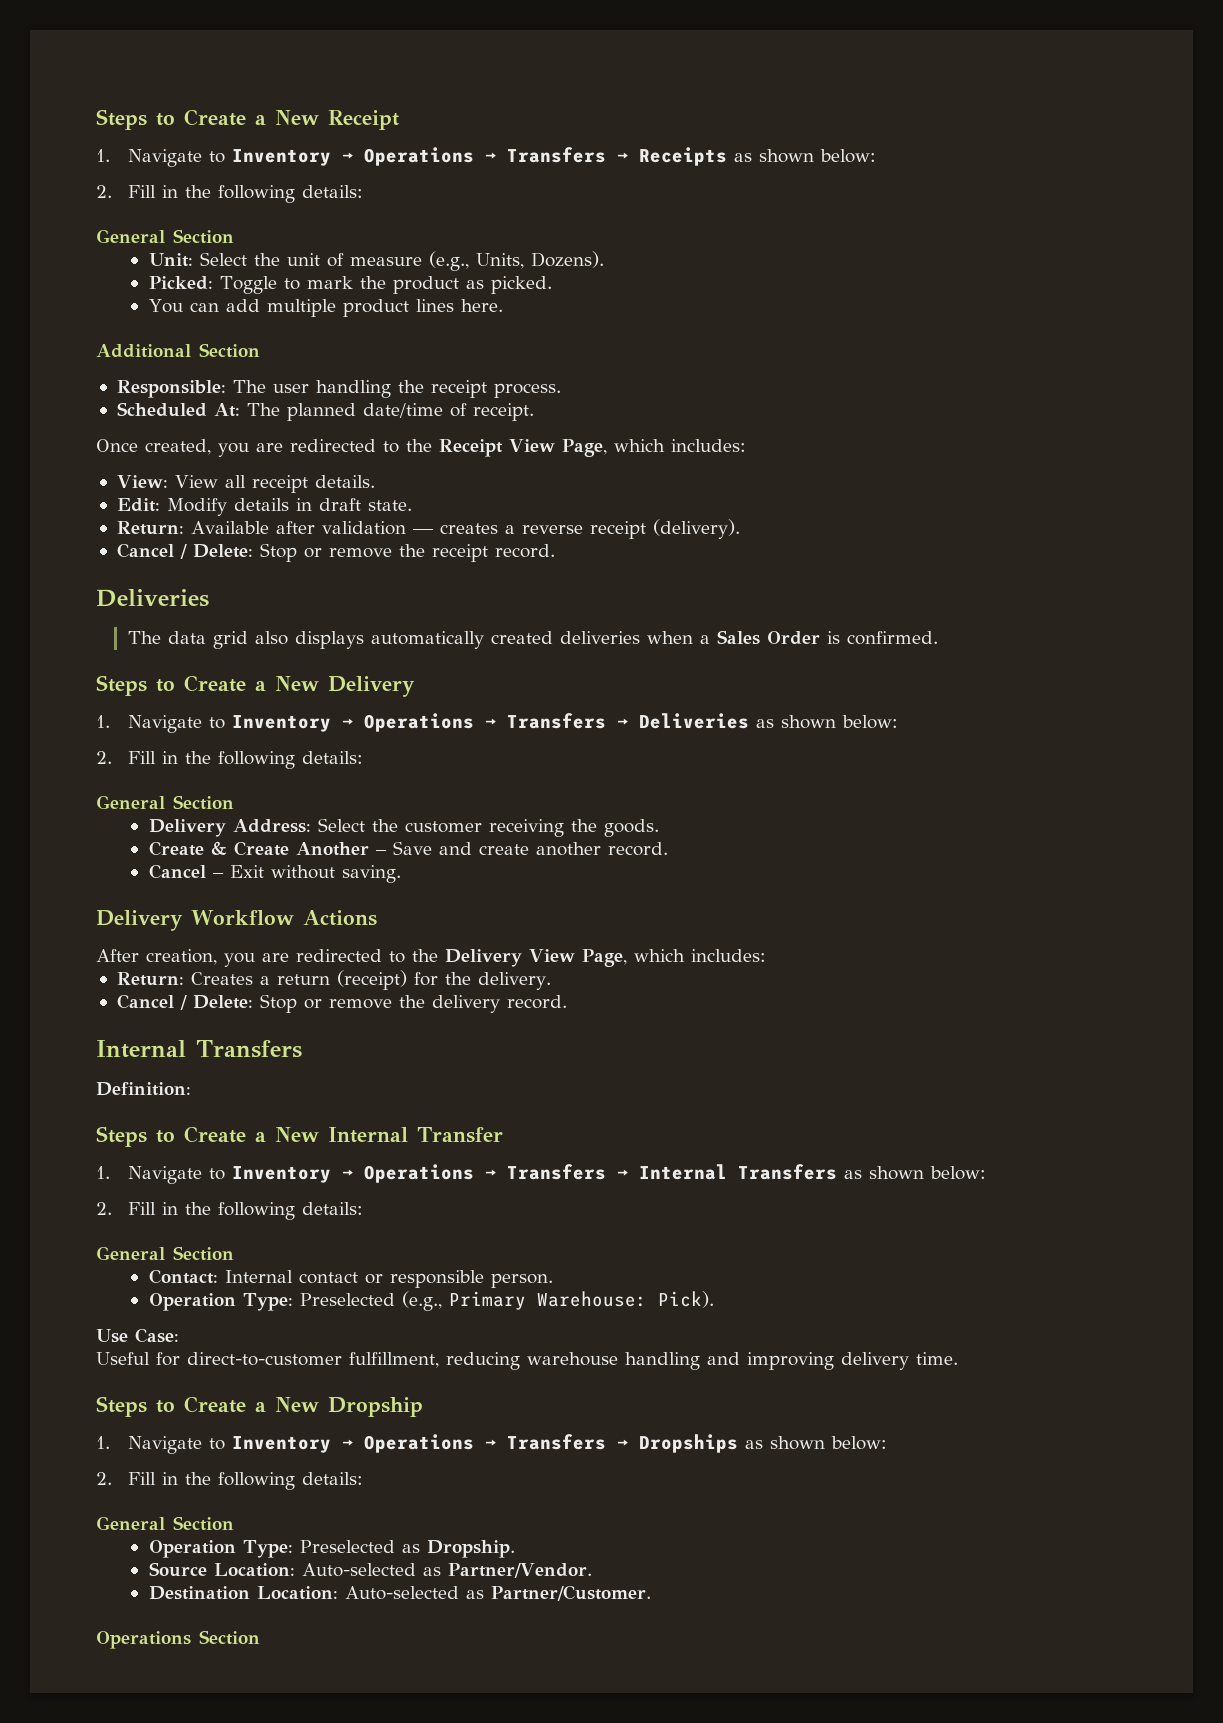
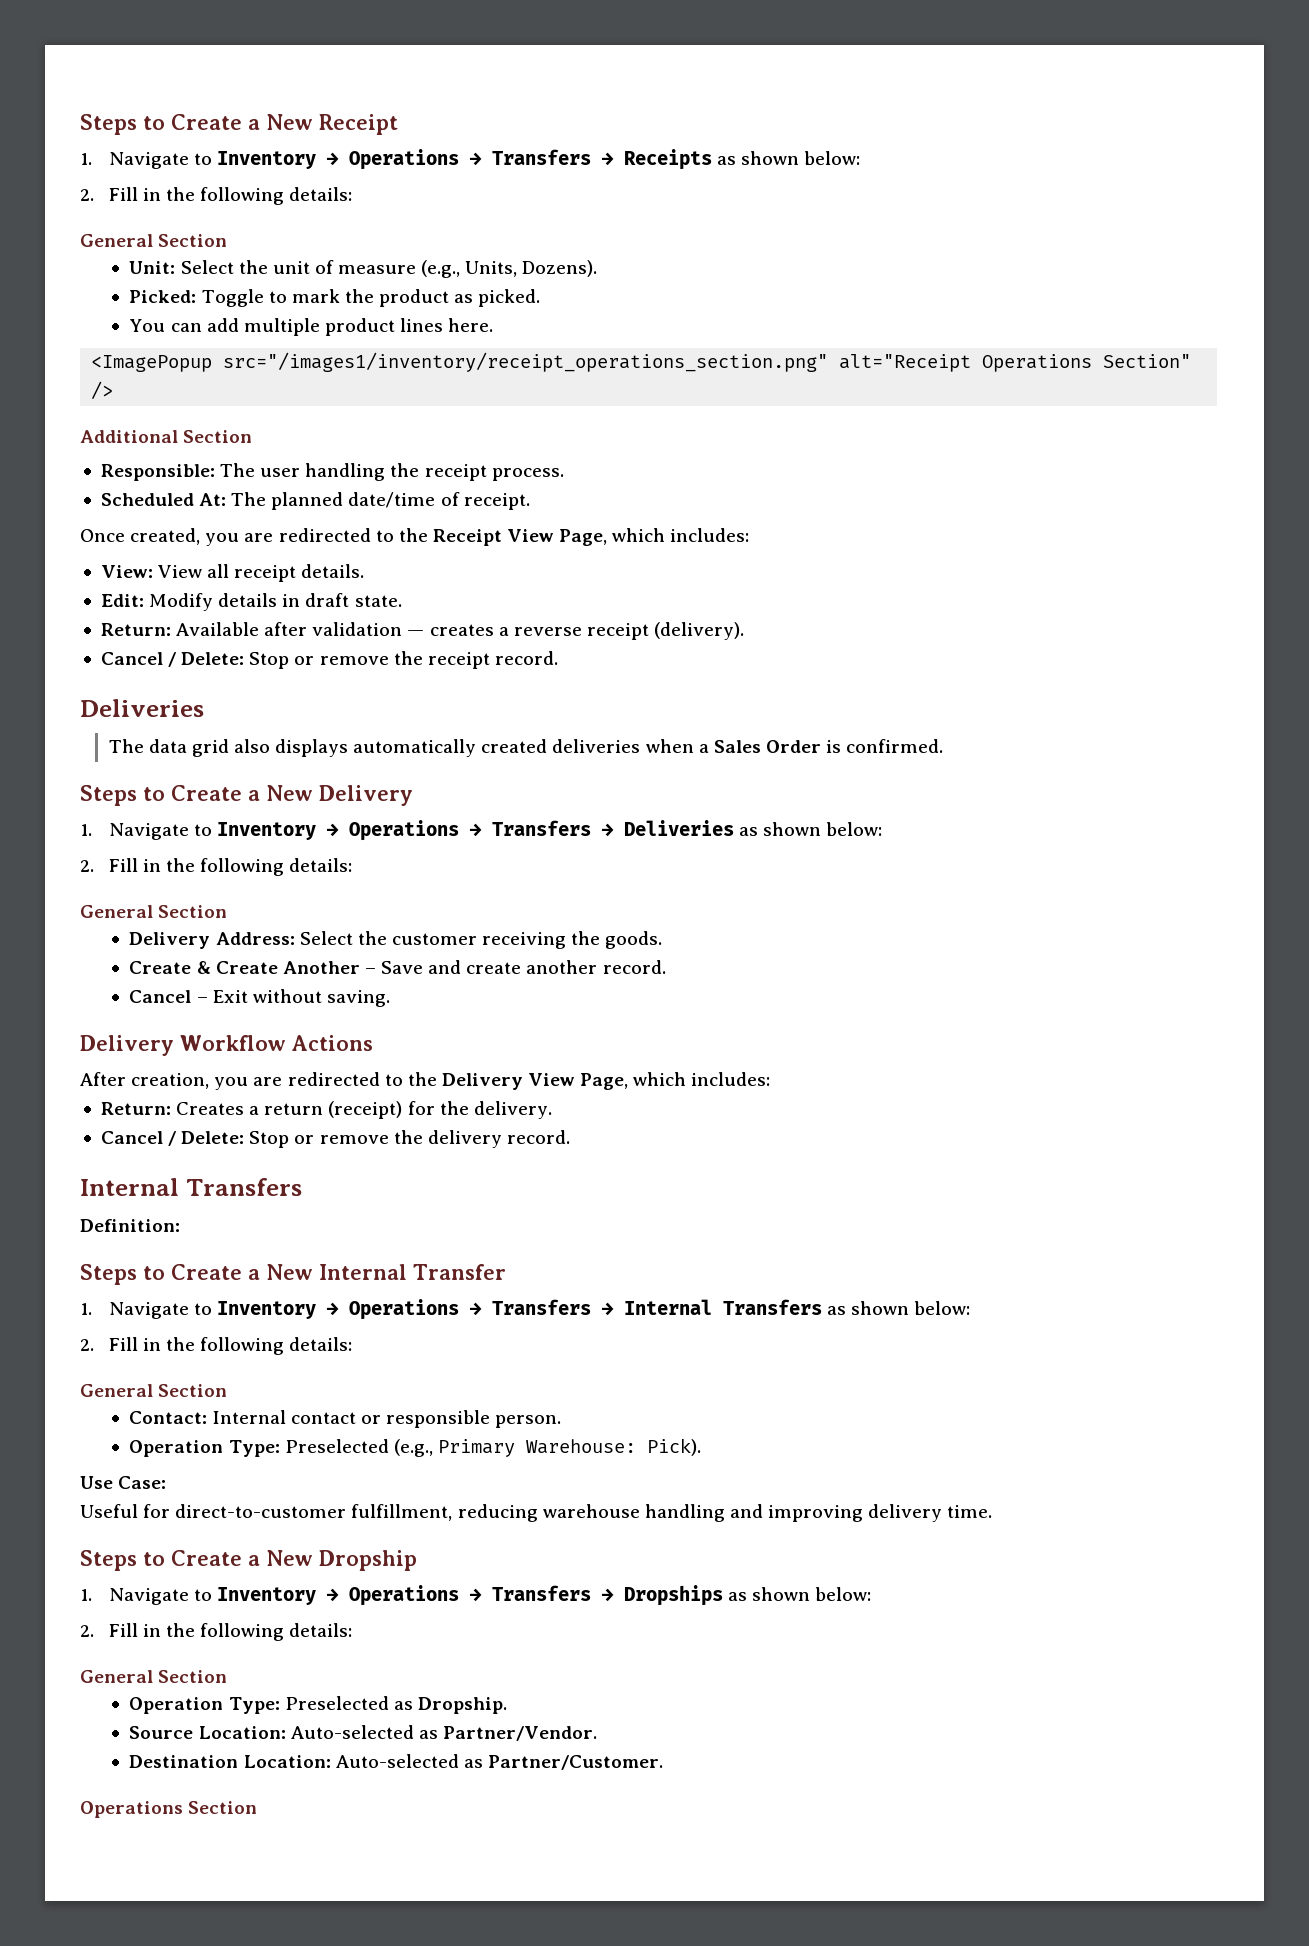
(503, 305) none -> [91,352,1192,372] [91,381,114,399] // <ImagePopup src="/images1/inventory/receipt_operations_section.png" alt="Receipt Operations Section" />

